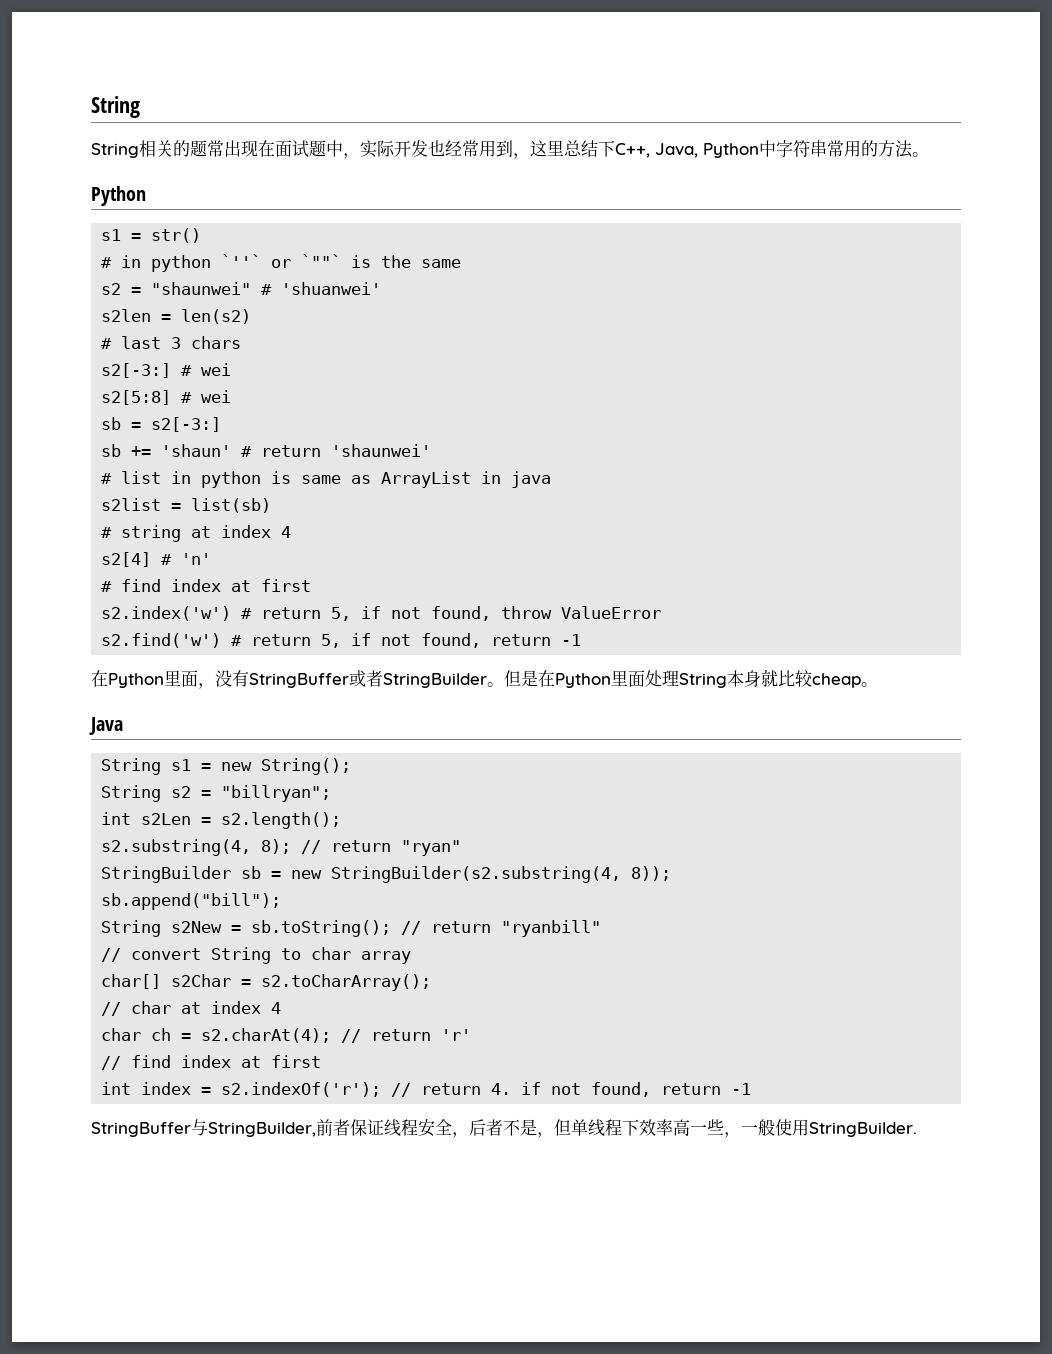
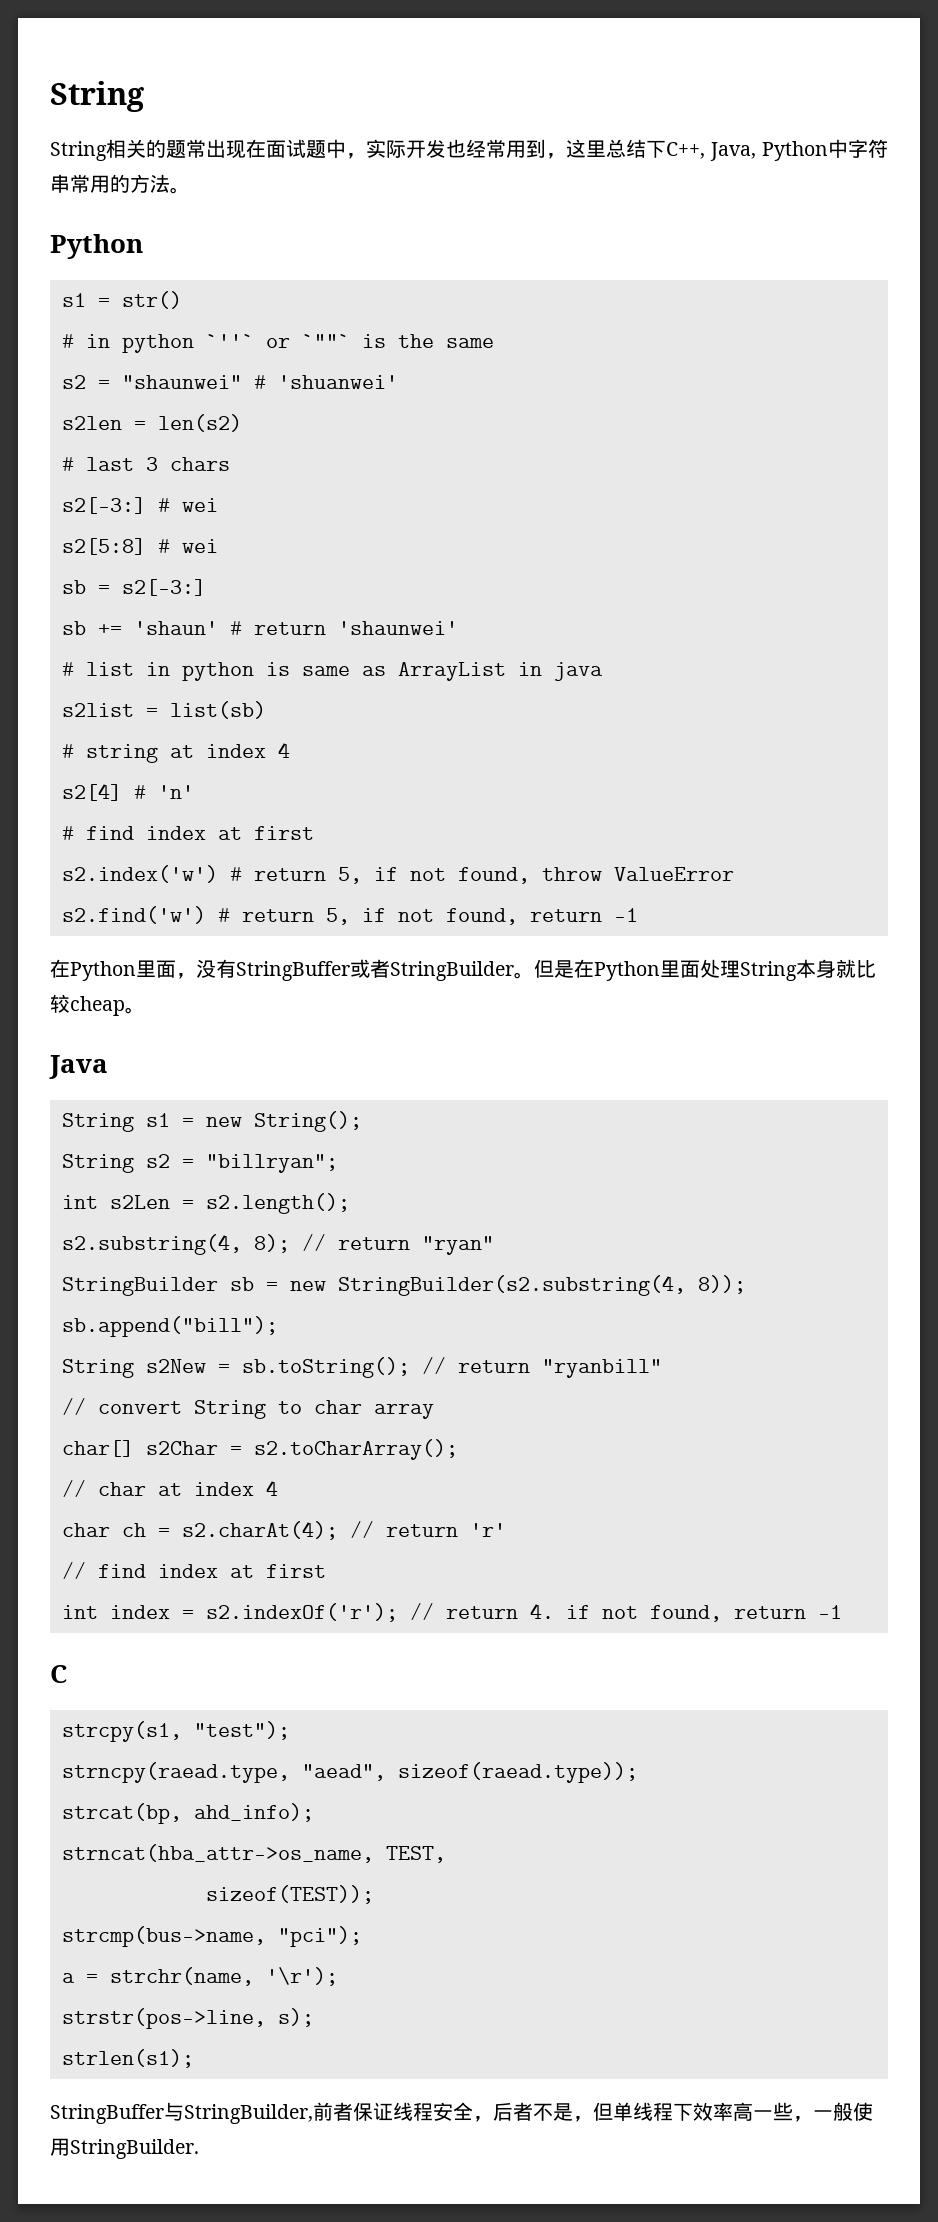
(752, 1089) none -> [50,1665,67,1683] [61,1721,290,1742] [61,1762,638,1783] [61,1803,314,1824] [61,1844,446,1863] [205,1885,374,1904] [61,1926,362,1947] [61,1967,338,1986] [61,2008,314,2029] [61,2049,194,2068] // C // strcpy(s1, "test"); // strncpy(raead.type, "aead", sizeof(raead.type)); // strcat(bp, ahd_info); // strncat(hba_attr->os_name, TEST, // sizeof(TEST)); // strcmp(bus->name, "pci"); // a = strchr(name, '\r'); // strstr(pos->line, s); // strlen(s1);

